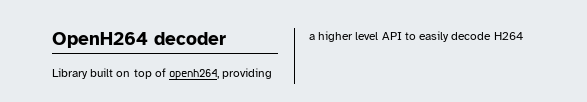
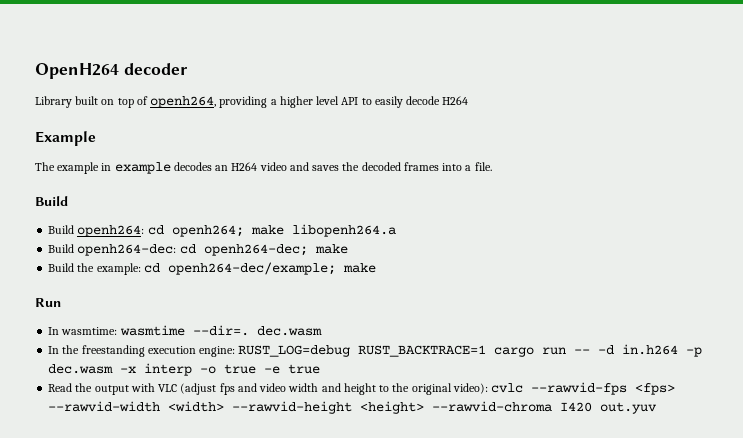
(523, 36) none -> [35,131,96,146] [35,162,492,174] [35,196,68,206] [48,224,396,237] [48,244,348,256] [48,262,376,275] [35,298,61,307] [48,325,322,336] [48,344,703,357] [48,363,321,376] [48,382,676,395] [48,401,658,414] // Example // The example in example decodes an H264 video and saves the decoded frames into a file. // Build // Build openh264: cd openh264; make libopenh264.a // Build openh264-dec: cd openh264-dec; make // Build the example: cd openh264-dec/example; make // Run // In wasmtime: wasmtime --dir=. dec.wasm // In the freestanding execution engine: RUST_LOG=debug RUST_BACKTRACE=1 cargo run -- -d in.h264 -p dec.wasm -x interp -o true -e true // Read the output with VLC (adjust fps and video width and height to the original video): cvlc --rawvid-fps <fps> --rawvid-width <width> --rawvid-height <height> --rawvid-chroma I420 out.yuv

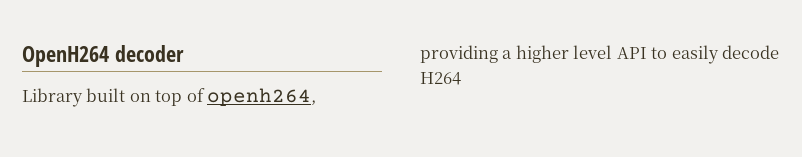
[35,131,96,146] [35,162,492,174] [35,196,68,206] [48,224,396,237] [48,244,348,256] [48,262,376,275] [35,298,61,307] [48,325,322,336] [48,344,703,357] [48,363,321,376] [48,382,676,395] [48,401,658,414] // Example // The example in example decodes an H264 video and saves the decoded frames into a file. // Build // Build openh264: cd openh264; make libopenh264.a // Build openh264-dec: cd openh264-dec; make // Build the example: cd openh264-dec/example; make // Run // In wasmtime: wasmtime --dir=. dec.wasm // In the freestanding execution engine: RUST_LOG=debug RUST_BACKTRACE=1 cargo run -- -d in.h264 -p dec.wasm -x interp -o true -e true // Read the output with VLC (adjust fps and video width and height to the original video): cvlc --rawvid-fps <fps> --rawvid-width <width> --rawvid-height <height> --rawvid-chroma I420 out.yuv -> (461, 78) none

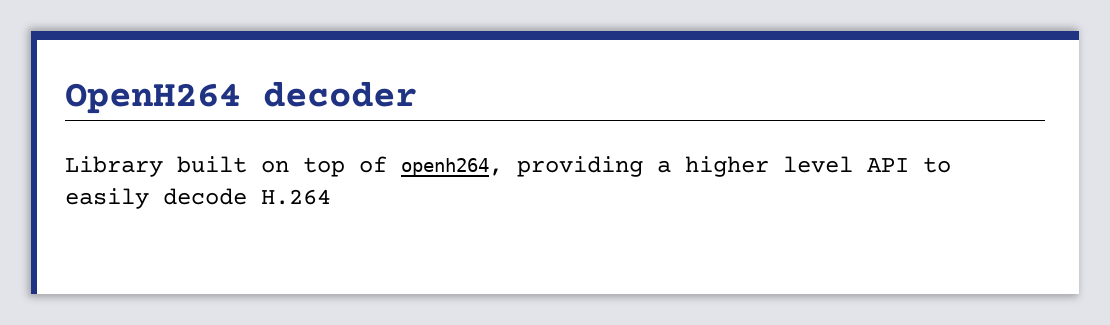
[420,72,461,85] H264 -> [261,189,331,205] H.264

